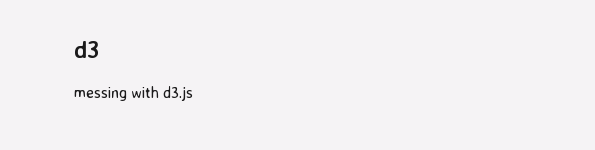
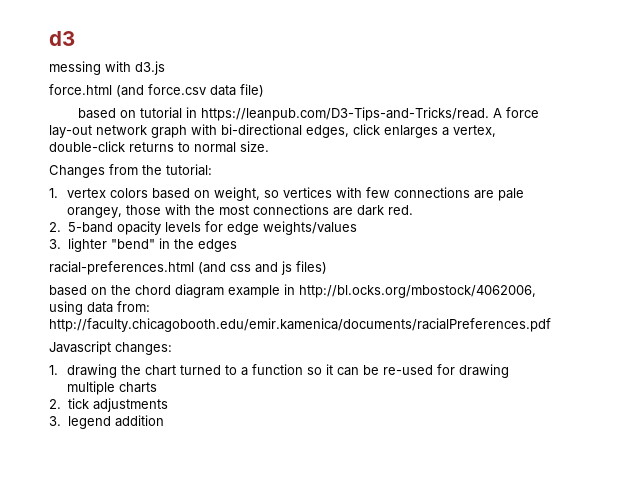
(194, 93) none -> [49,84,264,97] [78,107,540,121] [49,124,496,138] [49,141,269,153] [49,164,212,178] [49,187,525,201] [67,204,414,218] [49,221,357,235] [49,238,237,252] [49,261,327,275] [49,284,536,298] [49,301,150,315] [49,318,551,332] [49,341,172,355] [49,364,510,378] [67,381,158,395] [49,398,168,412] [49,415,164,429] // force.html (and force.csv data file) // based on tutorial in https://leanpub.com/D3-Tips-and-Tricks/read. A force lay-out network graph with bi-directional edges, click enlarges a vertex, double-click returns to normal size. // Changes from the tutorial: // 1. vertex colors based on weight, so vertices with few connections are pale orangey, those with the most connections are dark red. // 2. 5-band opacity levels for edge weights/values // 3. lighter "bend" in the edges // racial-preferences.html (and css and js files) // based on the chord diagram example in http://bl.ocks.org/mbostock/4062006, using data from: http://faculty.chicagobooth.edu/emir.kamenica/documents/racialPreferences.pdf // Javascript changes: // 1. drawing the chart turned to a function so it can be re-used for drawing multiple charts // 2. tick adjustments // 3. legend addition

